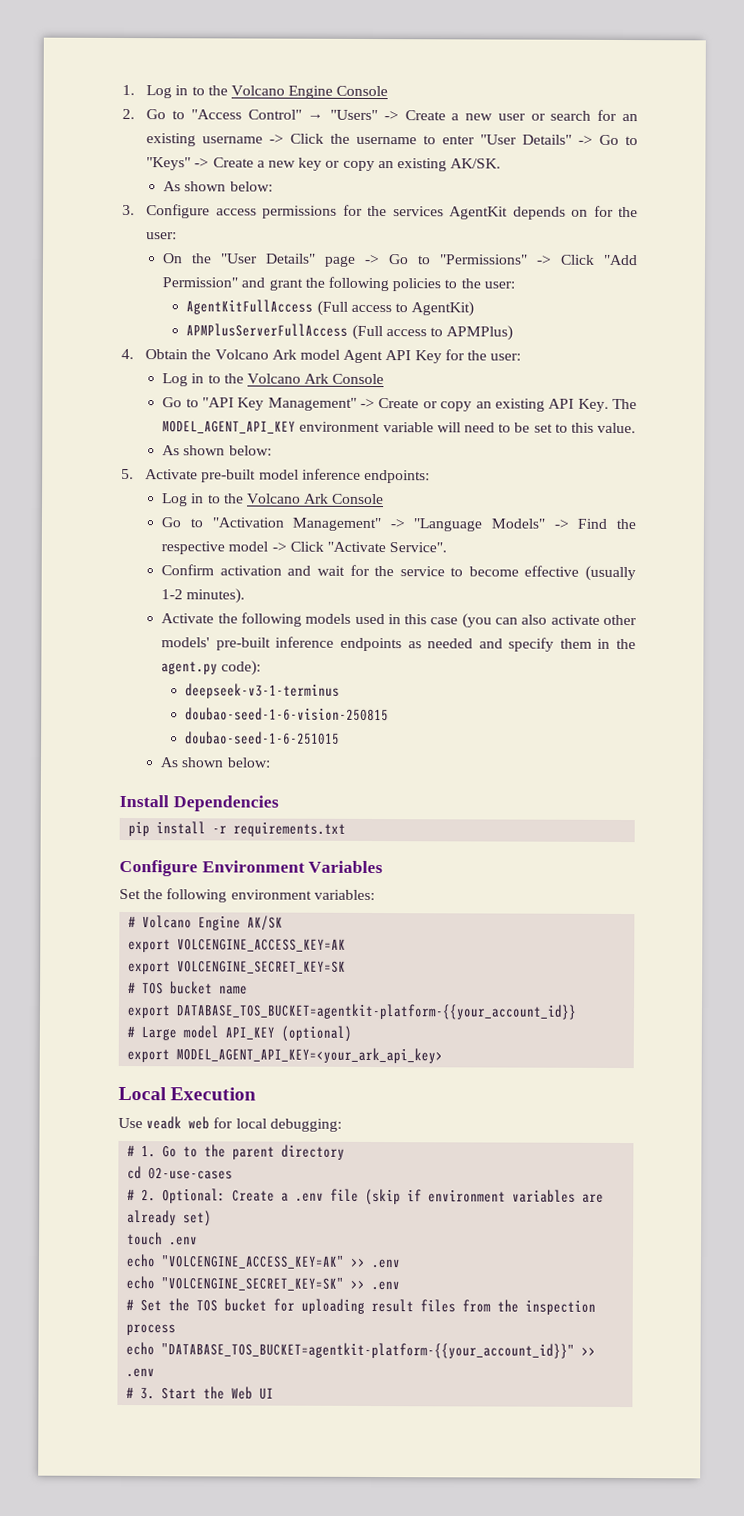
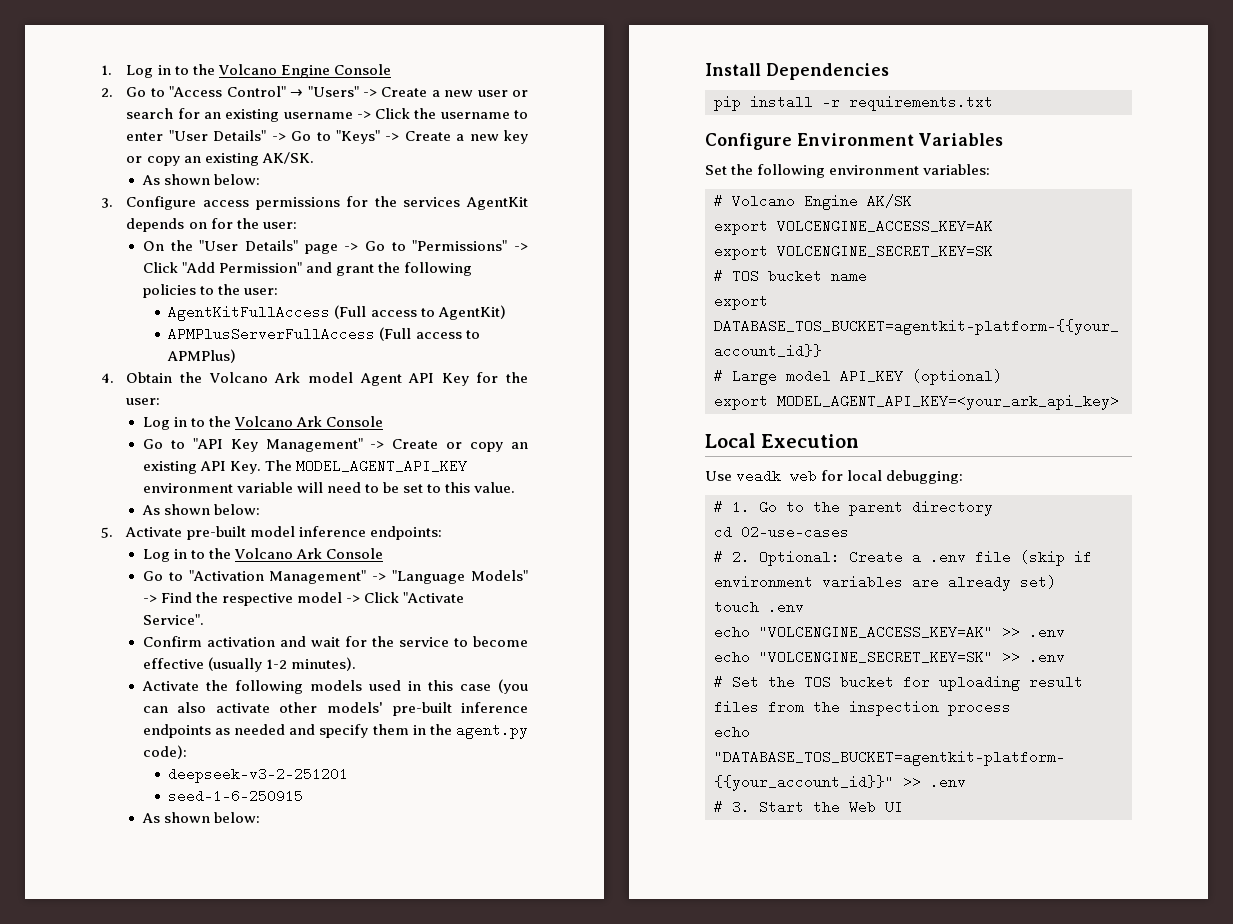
[185,683,341,699] [185,707,390,722] [185,731,341,745] deepseek-v3-1-terminus // doubao-seed-1-6-vision-250815 // doubao-seed-1-6-251015 -> [168,767,349,783] [168,789,304,803] deepseek-v3-2-251201 // seed-1-6-250915

